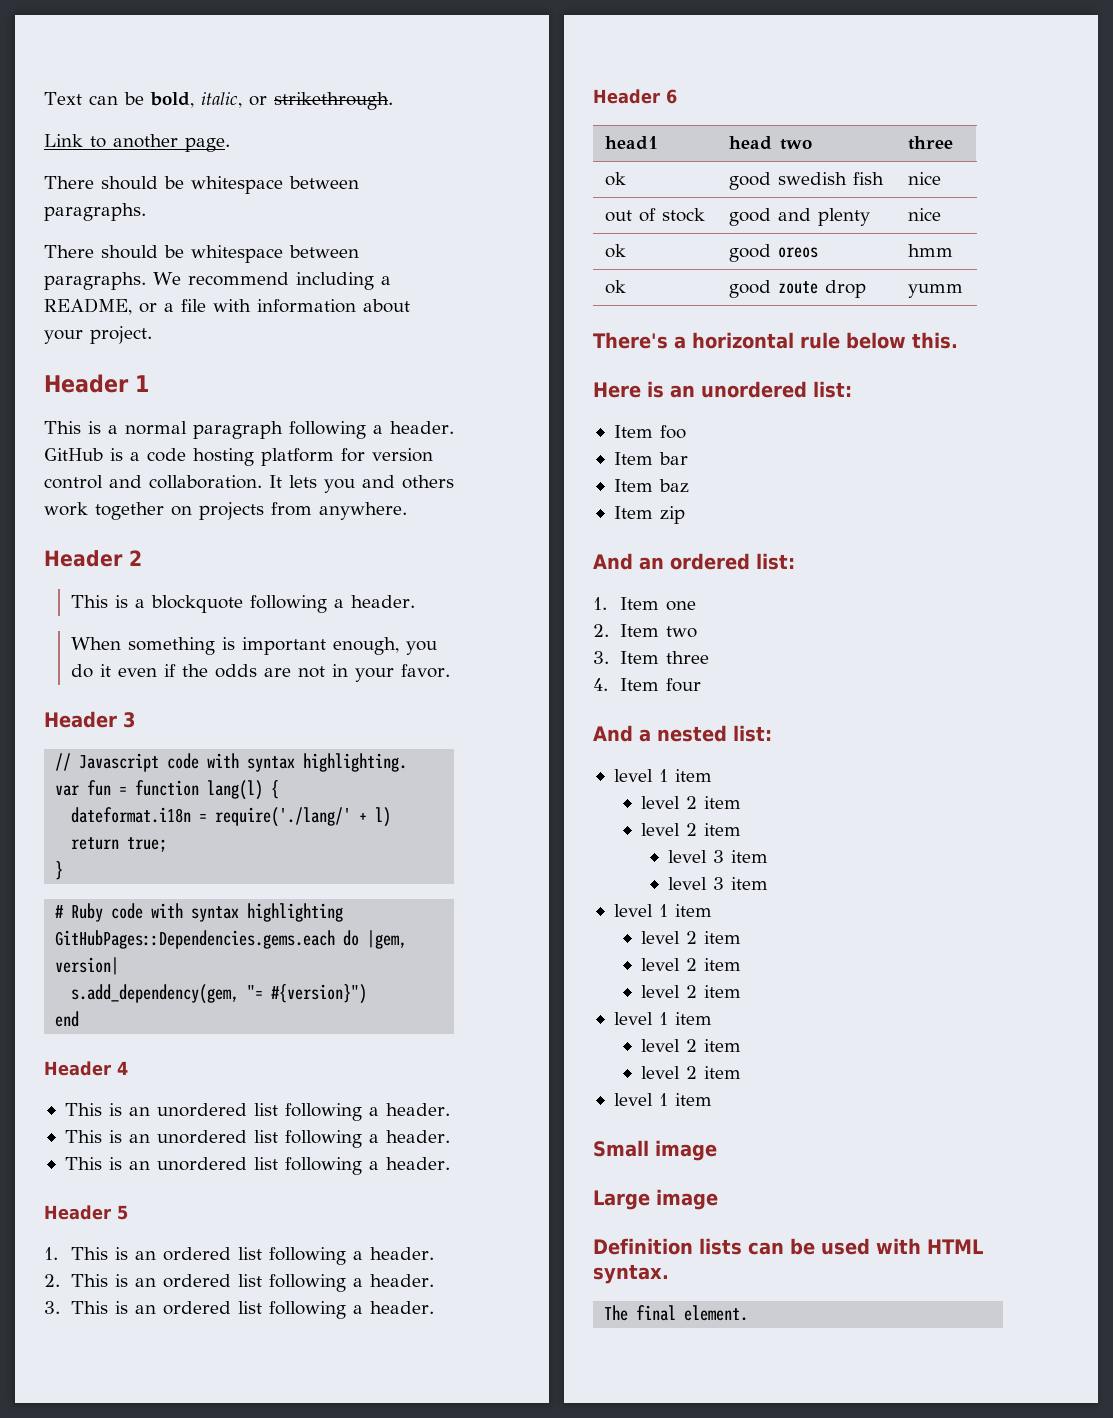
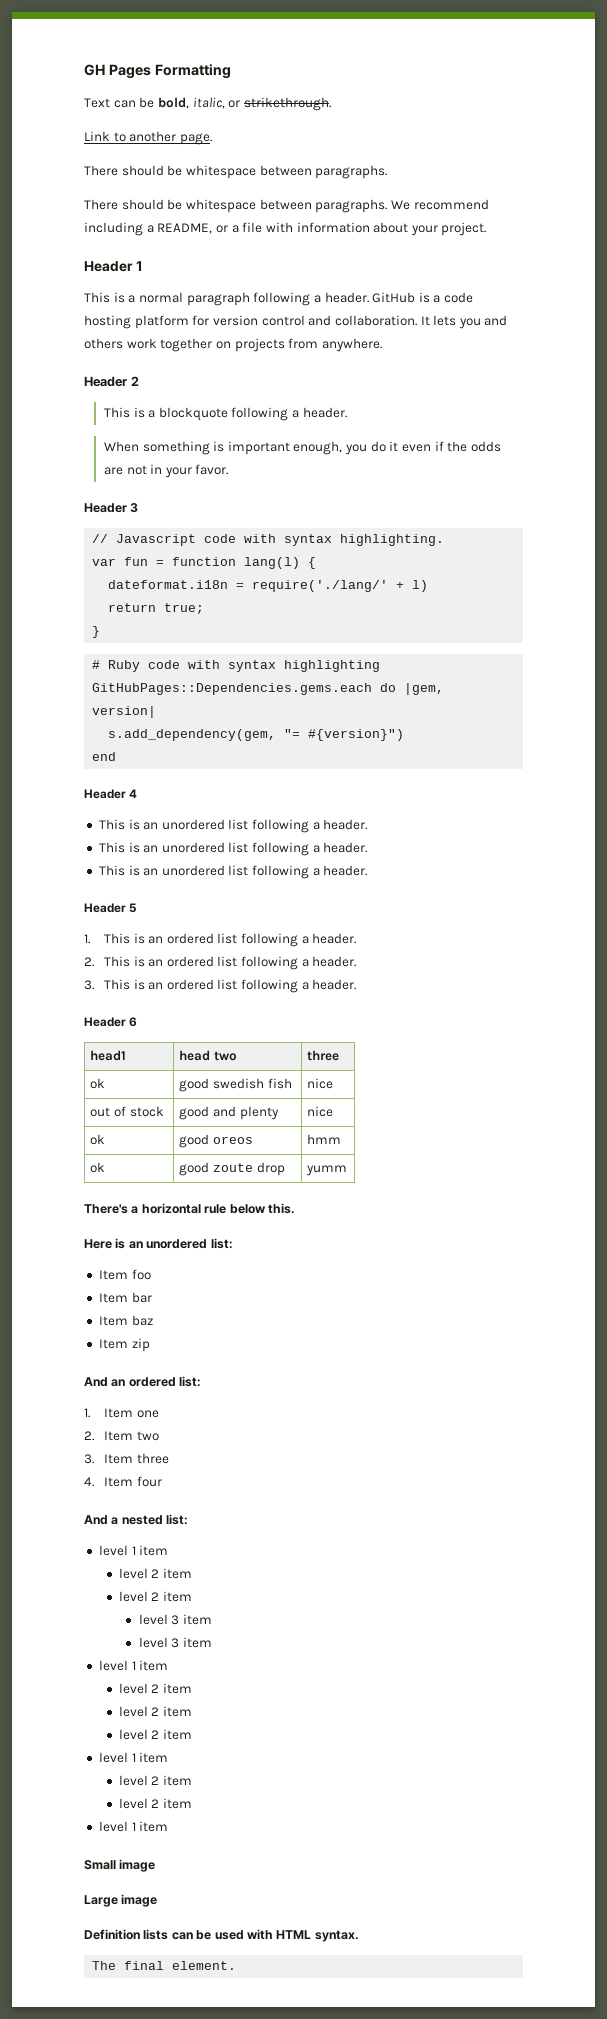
(44, 98) none -> [84,64,231,79] GH Pages Formatting //

